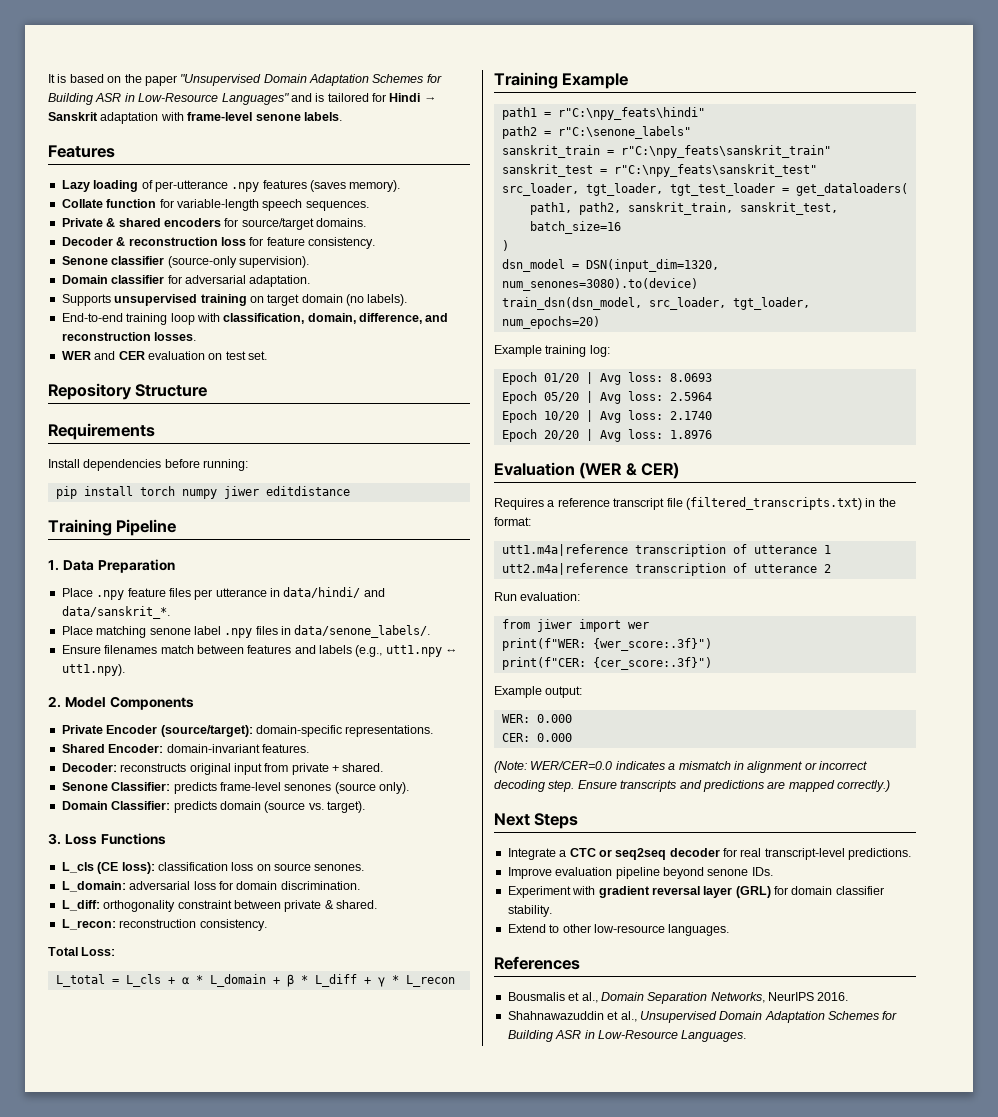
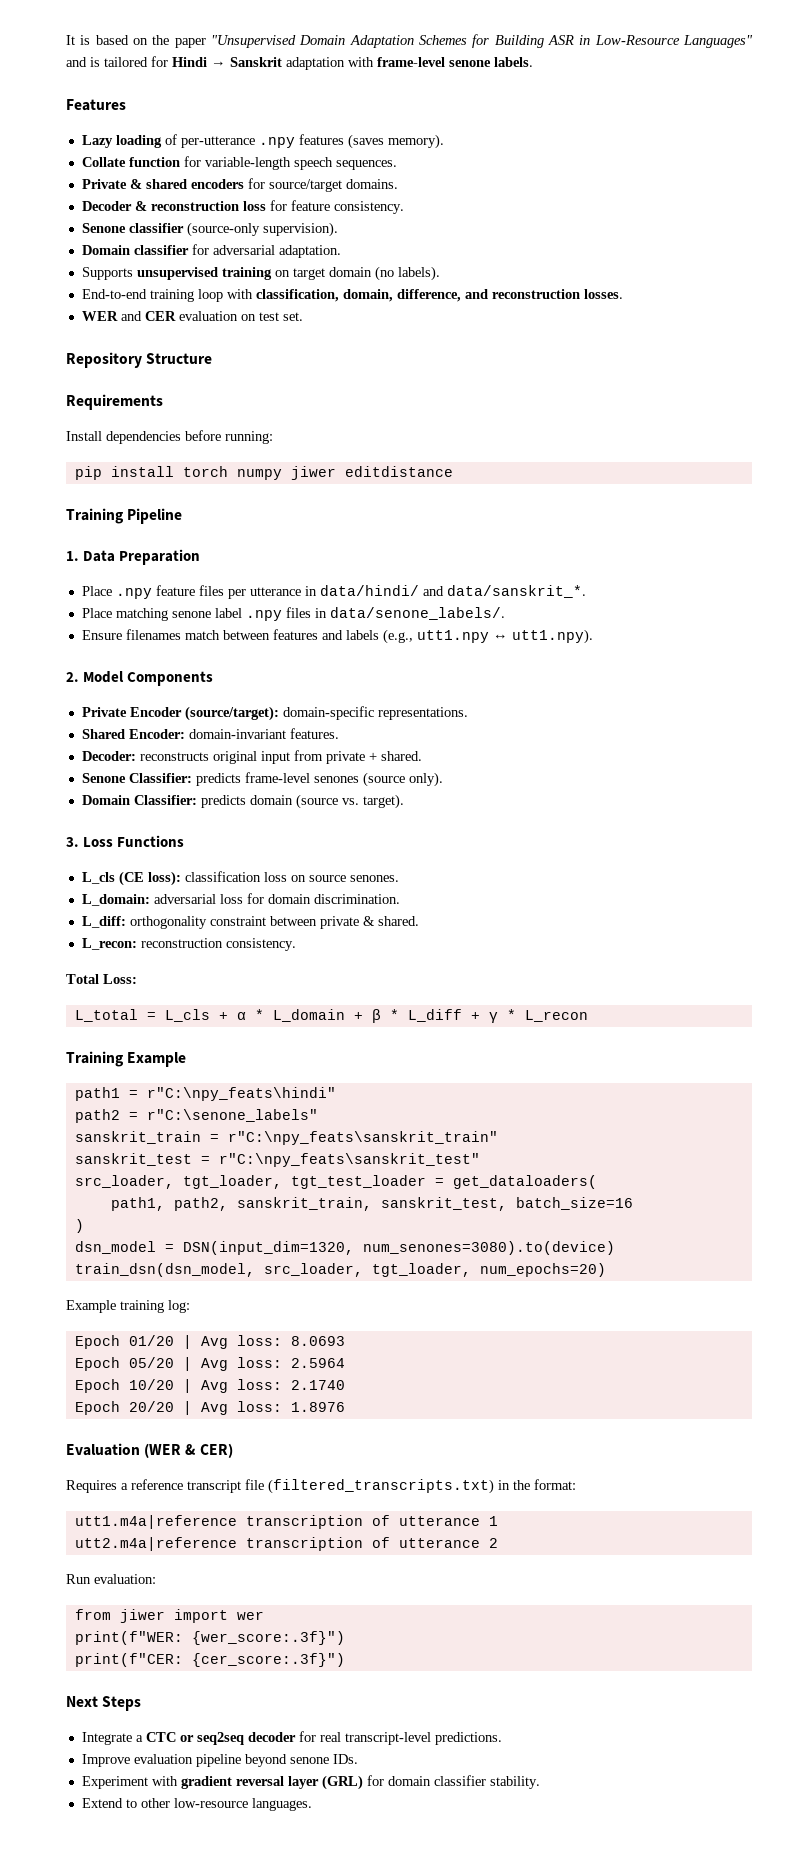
[494,686,583,698] [501,714,572,723] [501,733,572,742] [494,761,867,773] [494,780,890,792] // Example output: // WER: 0.000 // CER: 0.000 // (Note: WER/CER=0.0 indicates a mismatch in alignment or incorrect decoding step. Ensure transcripts and predictions are mapped correctly.) -> (345, 1660) none
[494,956,580,970] [507,992,849,1004] [507,1011,898,1023] [507,1030,747,1042] // References // Bousmalis et al., Domain Separation Networks, NeurIPS 2016. // Shahnawazuddin et al., Unsupervised Domain Adaptation Schemes for Building ASR in Low-Resource Languages. -> (312, 1804) none

